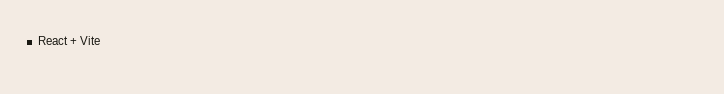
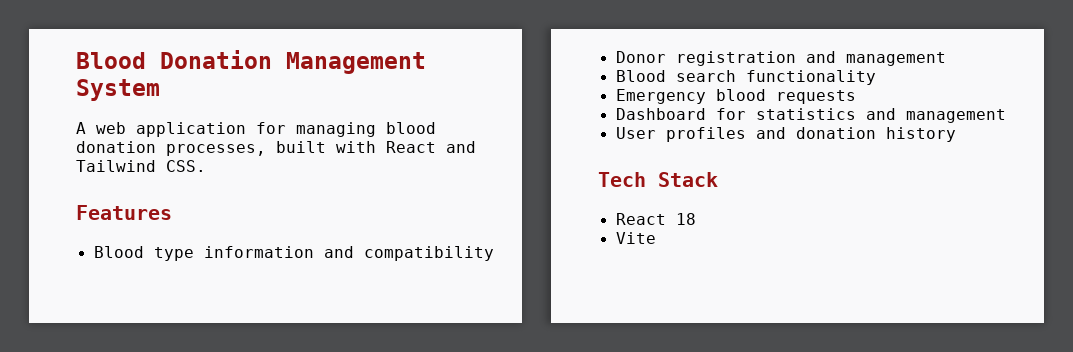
[37,36,77,45] React + -> [76,50,426,74] [76,79,160,101] [76,122,436,137] [76,141,476,156] [76,160,206,172] [76,205,172,220] [93,246,494,261] [615,51,946,66] [615,70,876,85] [615,89,856,104] [615,108,1006,123] [615,127,956,142] [598,172,718,187] [615,213,696,225] Blood Donation Management System // A web application for managing blood donation processes, built with React and Tailwind CSS. // Features // Blood type information and compatibility // Donor registration and management // Blood search functionality // Emergency blood requests // Dashboard for statistics and management // User profiles and donation history // Tech Stack // React 18 //

